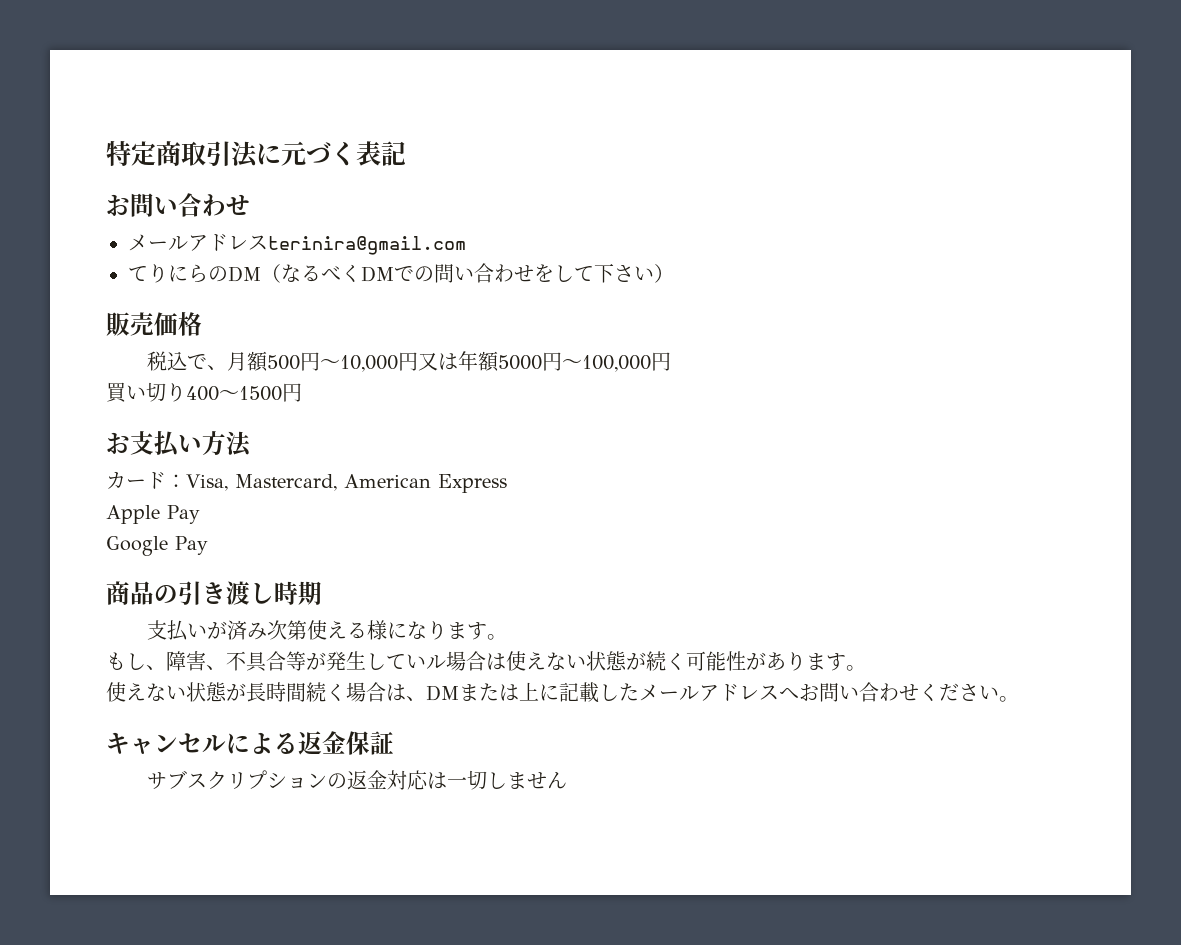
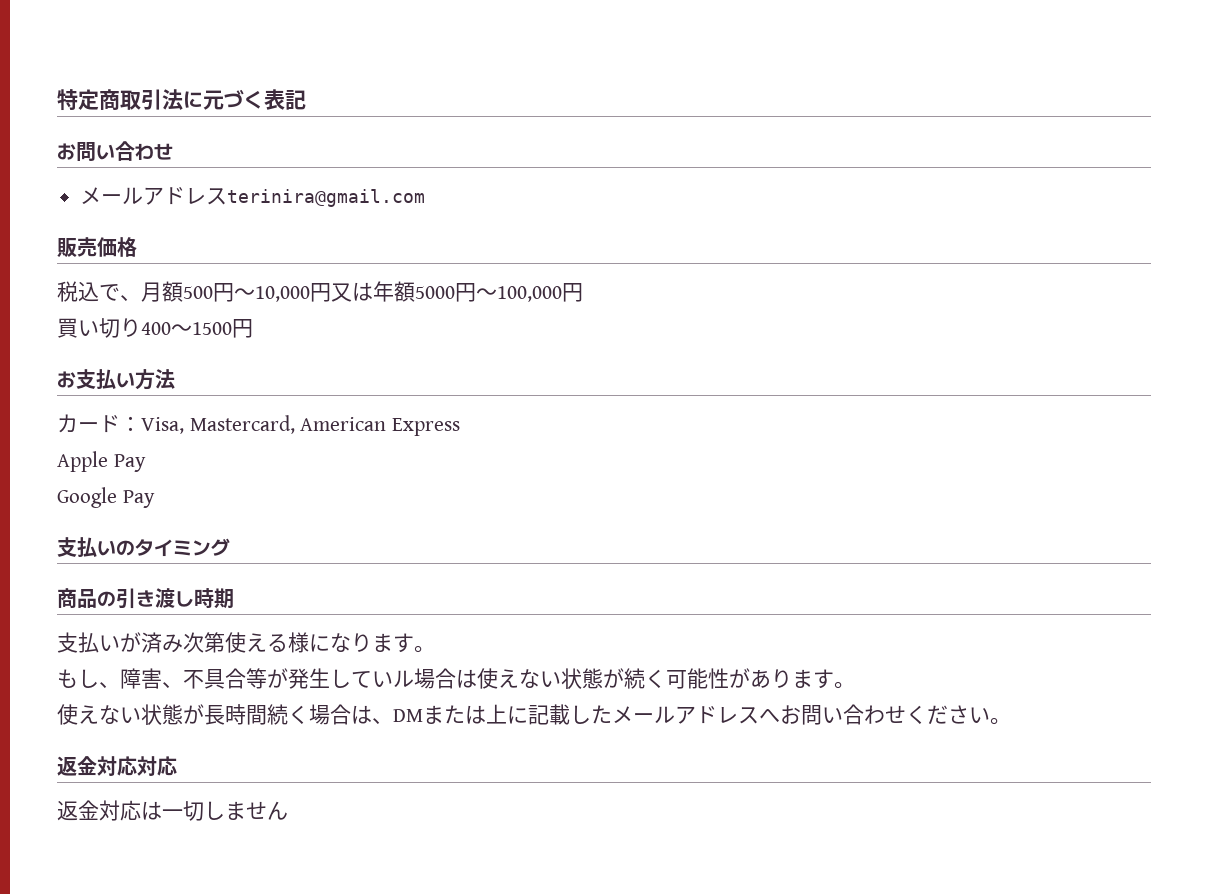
[128,263,674,283] // てりにらのDM（なるべくDMでの問い合わせをして下さい） -> (426, 198) none
(208, 545) none -> [57,537,230,557] // 支払いのタイミング
[106,731,394,755] [147,770,348,789] キャンセルによる返金保証 // サブスクリプションの -> [57,756,177,776] 返金対応対応 //

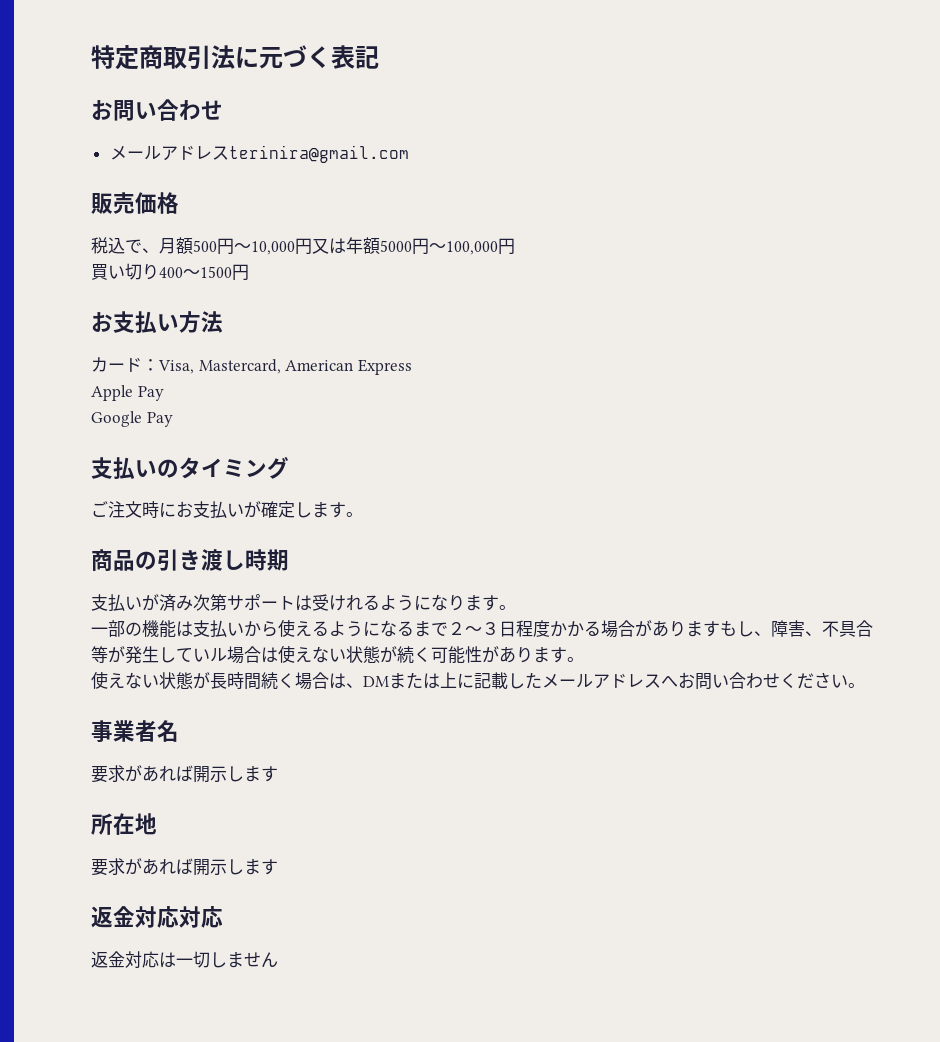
(230, 547) none -> [91,501,363,518] // ご注文時にお支払いが確定します。
[225,632,435,653] 使える様になります。 // -> [227,594,516,611] [91,619,720,638] サポートは受けれるようになります。 // 一部の機能は支払いから使えるようになるまで２～３日程度かかる場合があります
(1011, 721) none -> [91,720,179,742] [91,765,278,783] [91,813,157,835] [91,858,278,876] // 事業者名 // 要求があれば開示します // 所在地 // 要求があれば開示します

